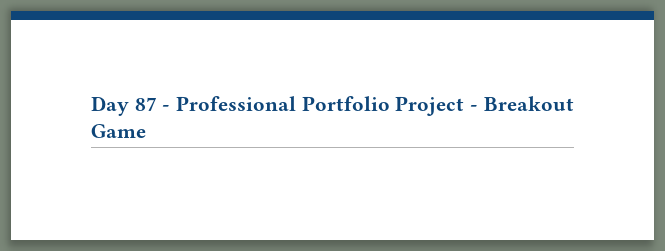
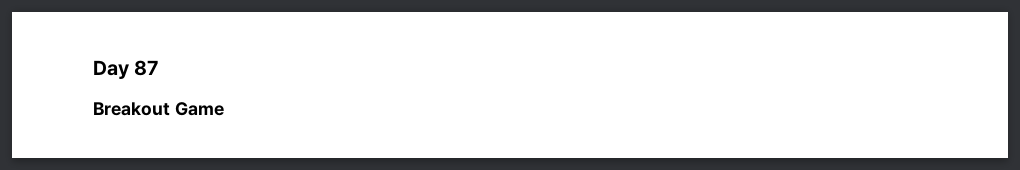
[162,96,479,116] - Professional Portfolio Project - -> (160, 68) //

